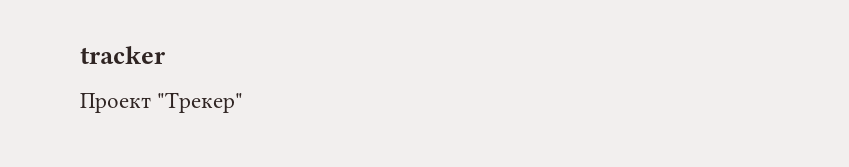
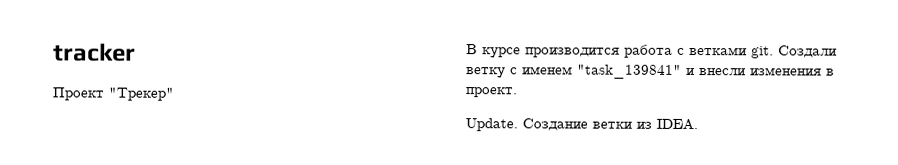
(244, 102) none -> [466,44,837,59] [466,64,835,79] [465,87,517,98] [465,118,698,132] // В курсе производится работа с ветками git. Создали ветку с именем "task_139841" и внесли изменения в проект. // Update. Создание ветки из IDEA.

